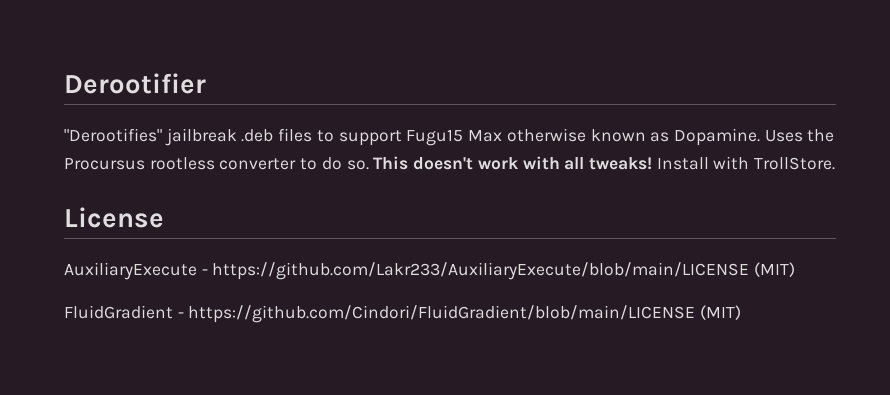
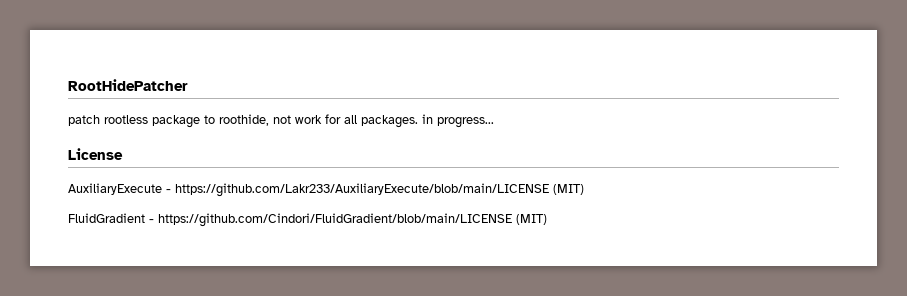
[64,73,206,94] [64,128,835,146] [64,156,836,170] Derootifier // "Derootifies" jailbreak .deb files to support Fugu15 Max otherwise known as Dopamine. Uses the Procursus rootless converter to do so. This doesn't work with all tweaks! Install with TrollStore. -> [68,79,188,91] [68,114,494,128] RootHidePatcher // patch rootless package to roothide, not work for all packages. in progress...

